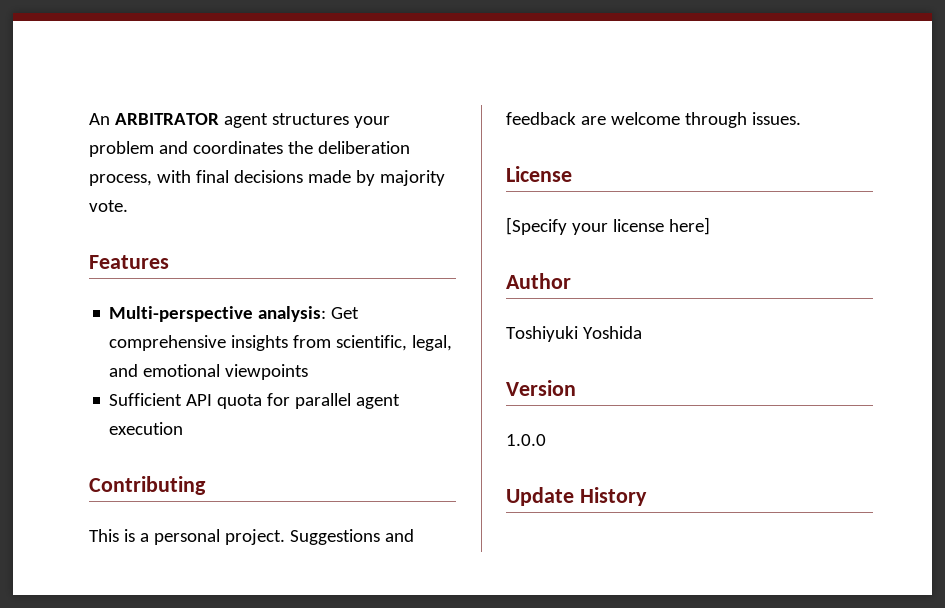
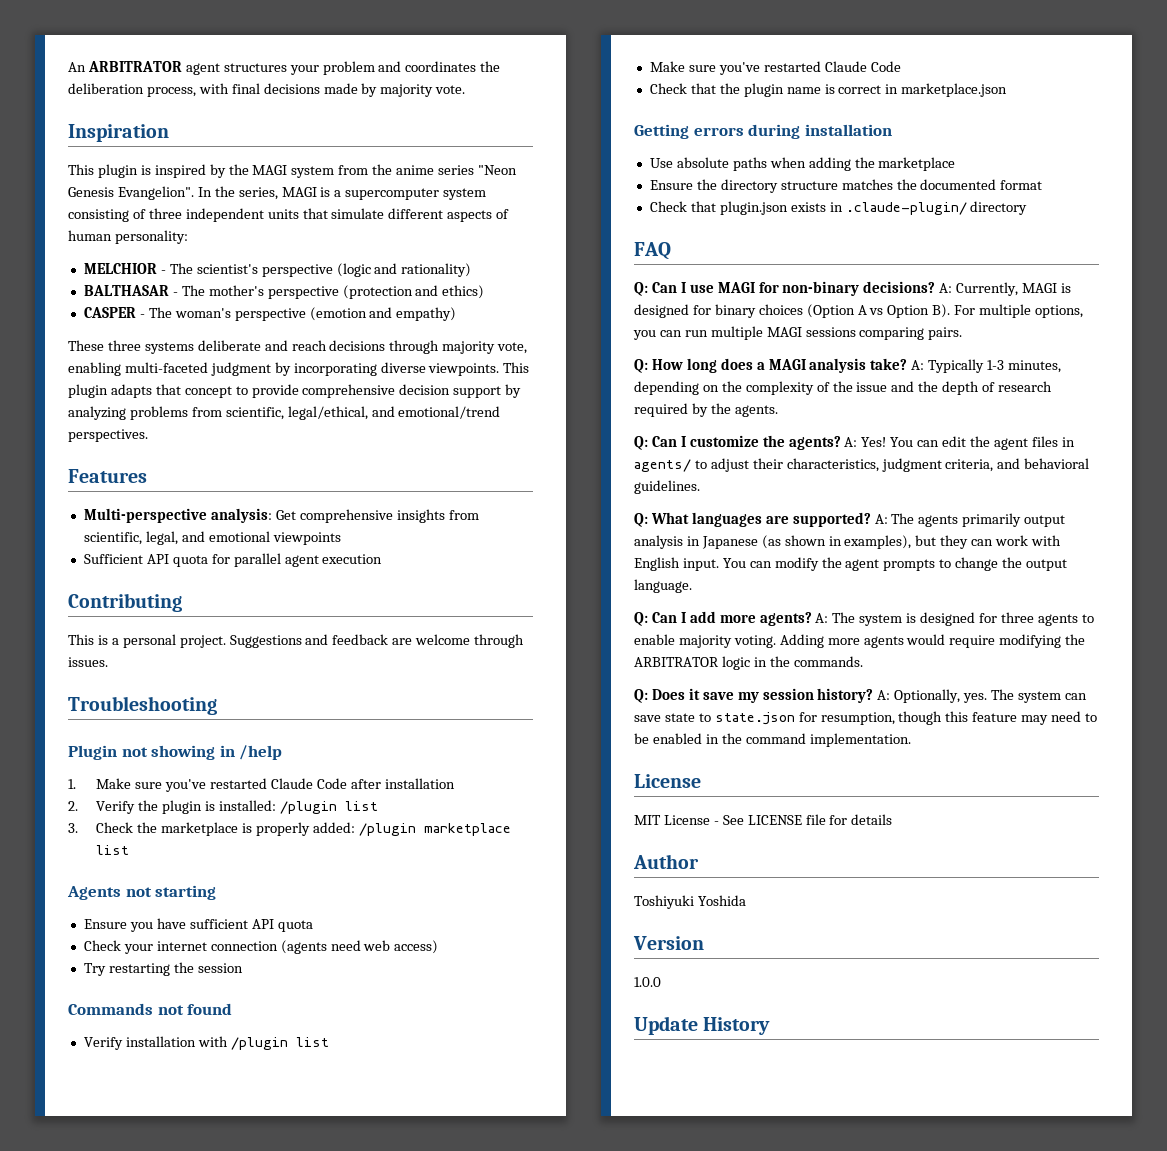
(128, 206) none -> [68,124,169,142] [68,164,517,178] [68,186,487,200] [68,208,510,222] [68,230,188,244] [83,263,472,277] [83,285,485,299] [83,307,457,321] [68,340,528,354] [68,362,530,376] [68,384,522,398] [68,406,501,420] [68,429,148,442] // Inspiration // This plugin is inspired by the MAGI system from the anime series "Neon Genesis Evangelion". In the series, MAGI is a supercomputer system consisting of three independent units that simulate different aspects of human personality: // MELCHIOR - The scientist's perspective (logic and rationality) // BALTHASAR - The mother's perspective (protection and ethics) // CASPER - The woman's perspective (emotion and empathy) // These three systems deliberate and reach decisions through majority vote, enabling multi-faceted judgment by incorporating diverse viewpoints. This plugin adapts that concept to provide comprehensive decision support by analyzing problems from scientific, legal/ethical, and emotional/trend perspectives.
[506,166,572,182] [506,217,710,235] License // [Specify your license here] -> [68,696,217,715] [68,745,283,760] [68,778,455,792] [68,800,378,814] [68,822,511,836] [96,845,130,855] [67,885,217,900] [83,918,313,932] [83,940,439,954] [83,962,243,976] [68,1003,233,1015] [83,1036,329,1050] [649,61,901,75] [649,83,1008,97] [634,124,892,139] [649,157,956,171] [649,179,1043,193] [649,201,1028,215] [634,242,671,260] [634,281,1072,296] [634,304,1084,318] [633,326,963,340] [634,358,1062,373] [634,381,1053,395] [634,403,778,417] [634,435,1075,450] [634,458,1090,472] [634,480,700,494] [634,512,1066,527] [634,535,1062,549] [634,557,1068,571] [634,579,692,593] [634,611,1094,626] [634,634,1086,648] [634,656,863,670] [634,688,1087,703] [634,711,1098,725] [634,733,911,747] [634,774,701,788] [634,814,893,825] Troubleshooting // Plugin not showing in /help // 1. Make sure you've restarted Claude Code after installation // 2. Verify the plugin is installed: /plugin list // 3. Check the marketplace is properly added: /plugin marketplace list // Agents not starting // Ensure you have sufficient API quota // Check your internet connection (agents need web access) // Try restarting the session // Commands not found // Verify installation with /plugin list // Make sure you've restarted Claude Code // Check that the plugin name is correct in marketplace.json // Getting errors during installation // Use absolute paths when adding the marketplace // Ensure the directory structure matches the documented format // Check that plugin.json exists in .claude-plugin/ directory // FAQ // Q: Can I use MAGI for non-binary decisions? A: Currently, MAGI is designed for binary choices (Option A vs Option B). For multiple options, you can run multiple MAGI sessions comparing pairs. // Q: How long does a MAGI analysis take? A: Typically 1-3 minutes, depending on the complexity of the issue and the depth of research required by the agents. // Q: Can I customize the agents? A: Yes! You can edit the agent files in agents/ to adjust their characteristics, judgment criteria, and behavioral guidelines. // Q: What languages are supported? A: The agents primarily output analysis in Japanese (as shown in examples), but they can work with English input. You can modify the agent prompts to change the output language. // Q: Can I add more agents? A: The system is designed for three agents to enable majority voting. Adding more agents would require modifying the ARBITRATOR logic in the commands. // Q: Does it save my session history? A: Optionally, yes. The system can save state to state.json for resumption, though this feature may need to be enabled in the command implementation. // License // MIT License - See LICENSE file for details

